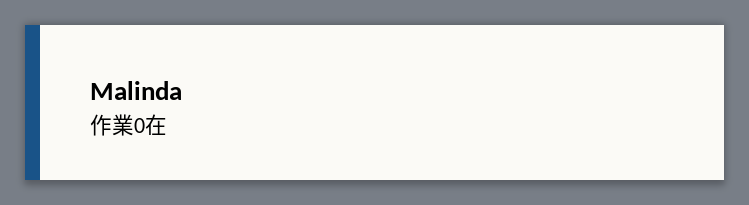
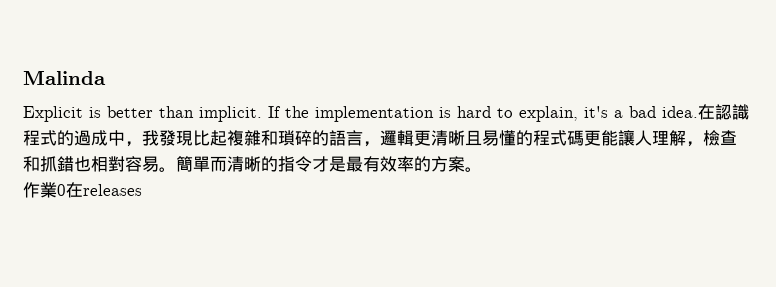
(182, 90) none -> [23,104,749,122] [23,130,737,147] [23,156,482,172] // Explicit is better than implicit. If the implementation is hard to explain, it's a bad idea.在認識程式的過成中，我發現比起複雜和瑣碎的語言，邏輯更清晰且易懂的程式碼更能讓人理解，檢查和抓錯也相對容易。簡單而清晰的指令才是最有效率的方案。
(167, 124) none -> [83,184,142,196] releases

